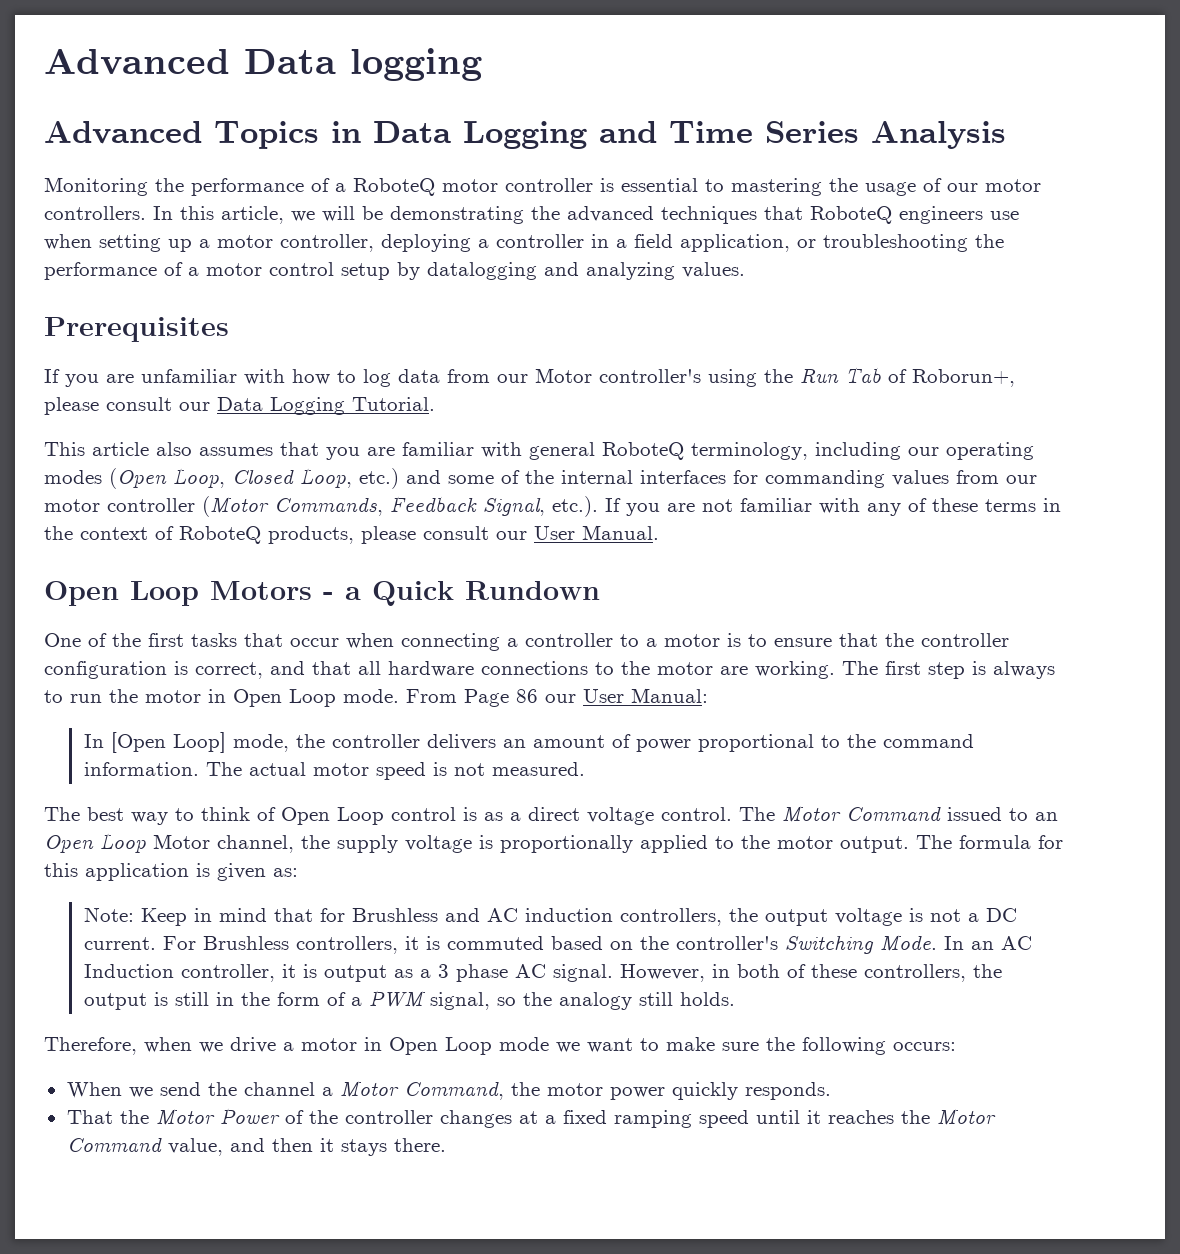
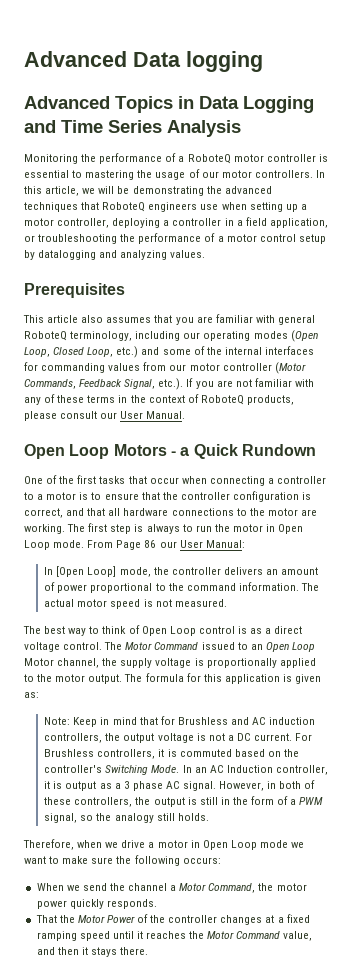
[44,367,1015,387] [44,397,435,415] // If you are unfamiliar with how to log data from our Motor controller's using the Run Tab of Roborun+, please consult our Data Logging Tutorial. -> (125, 290) none

